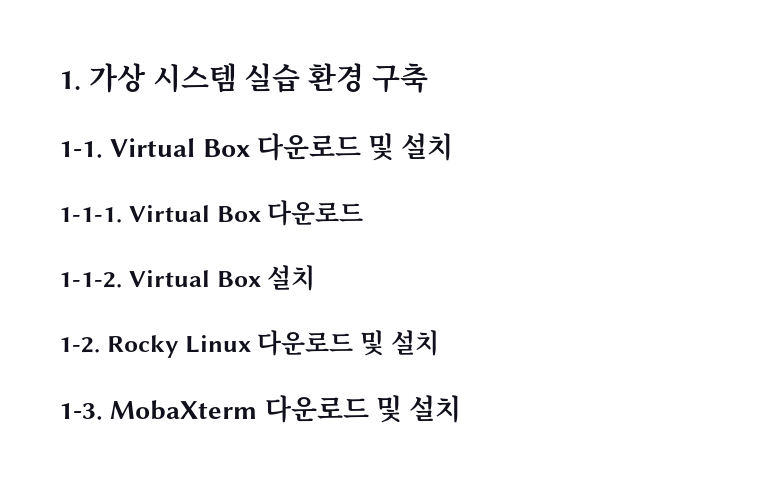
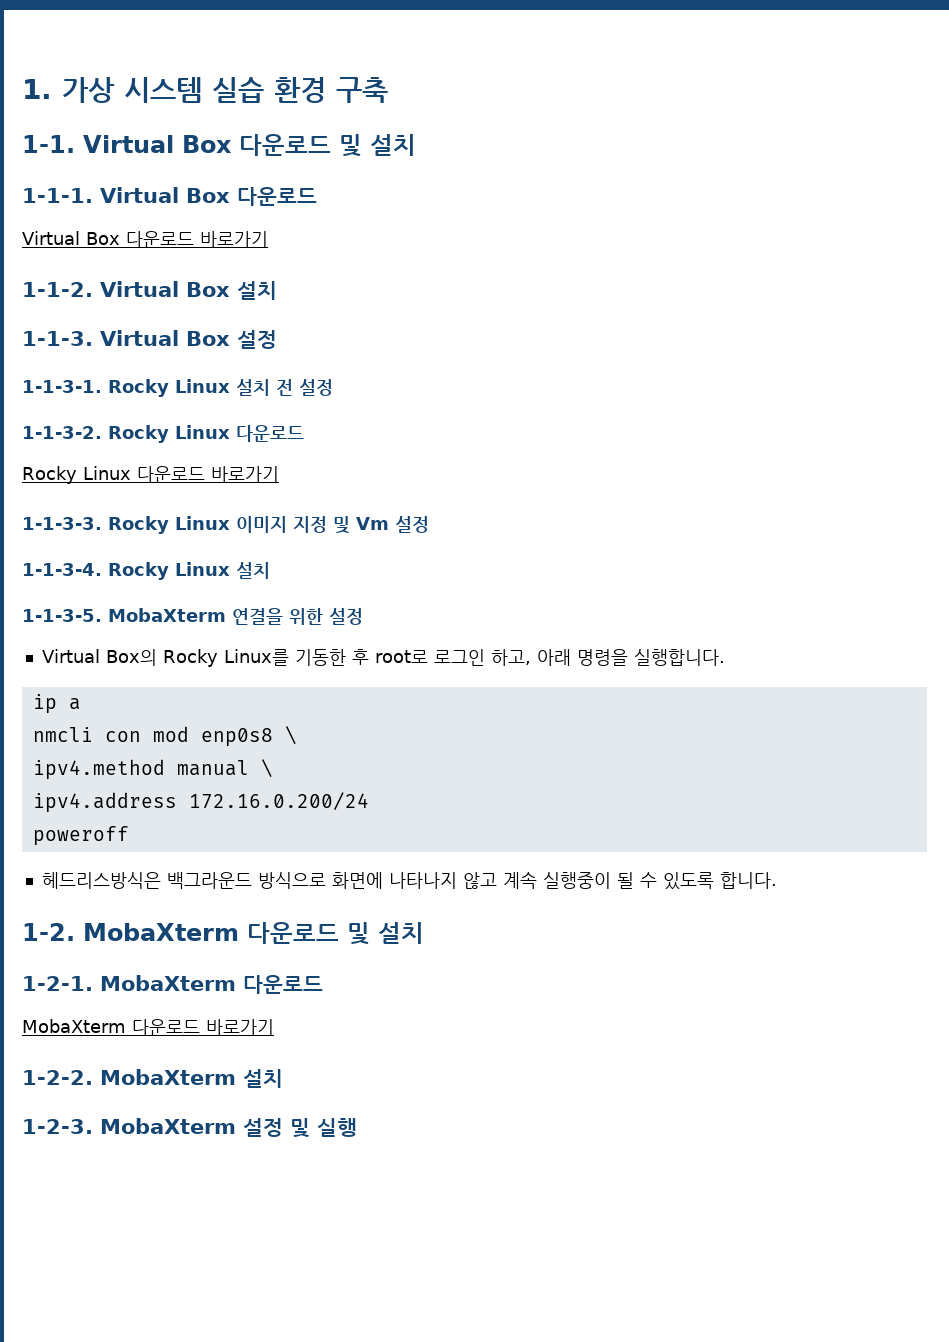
(364, 213) none -> [22,231,268,248] // Virtual Box 다운로드 바로가기
[59,330,439,358] [59,395,462,423] 1-2. Rocky Linux 다운로드 및 설치 // 1-3. MobaXterm 다운로드 및 설치 -> [22,330,277,349] [22,379,333,397] [22,425,304,443] [22,466,279,484] [22,516,429,534] [22,562,270,580] [22,608,363,625] [41,649,725,667] [32,694,81,714] [32,726,297,747] [32,759,273,780] [32,792,369,813] [32,826,129,846] [41,871,777,890] [22,922,424,945] [22,975,323,994] [22,1019,274,1036] [22,1069,283,1088] [22,1118,357,1138] 1-1-3. Virtual Box 설정 // 1-1-3-1. Rocky Linux 설치 전 설정 // 1-1-3-2. Rocky Linux 다운로드 // Rocky Linux 다운로드 바로가기 // 1-1-3-3. Rocky Linux 이미지 지정 및 Vm 설정 // 1-1-3-4. Rocky Linux 설치 // 1-1-3-5. MobaXterm 연결을 위한 설정 // Virtual Box의 Rocky Linux를 기동한 후 root로 로그인 하고, 아래 명령을 실행합니다. // ip a // nmcli con mod enp0s8 \ // ipv4.method manual \ // ipv4.address 172.16.0.200/24 // poweroff // 헤드리스방식은 백그라운드 방식으로 화면에 나타나지 않고 계속 실행중이 될 수 있도록 합니다. // 1-2. MobaXterm 다운로드 및 설치 // 1-2-1. MobaXterm 다운로드 // MobaXterm 다운로드 바로가기 // 1-2-2. MobaXterm 설치 // 1-2-3. MobaXterm 설정 및 실행

